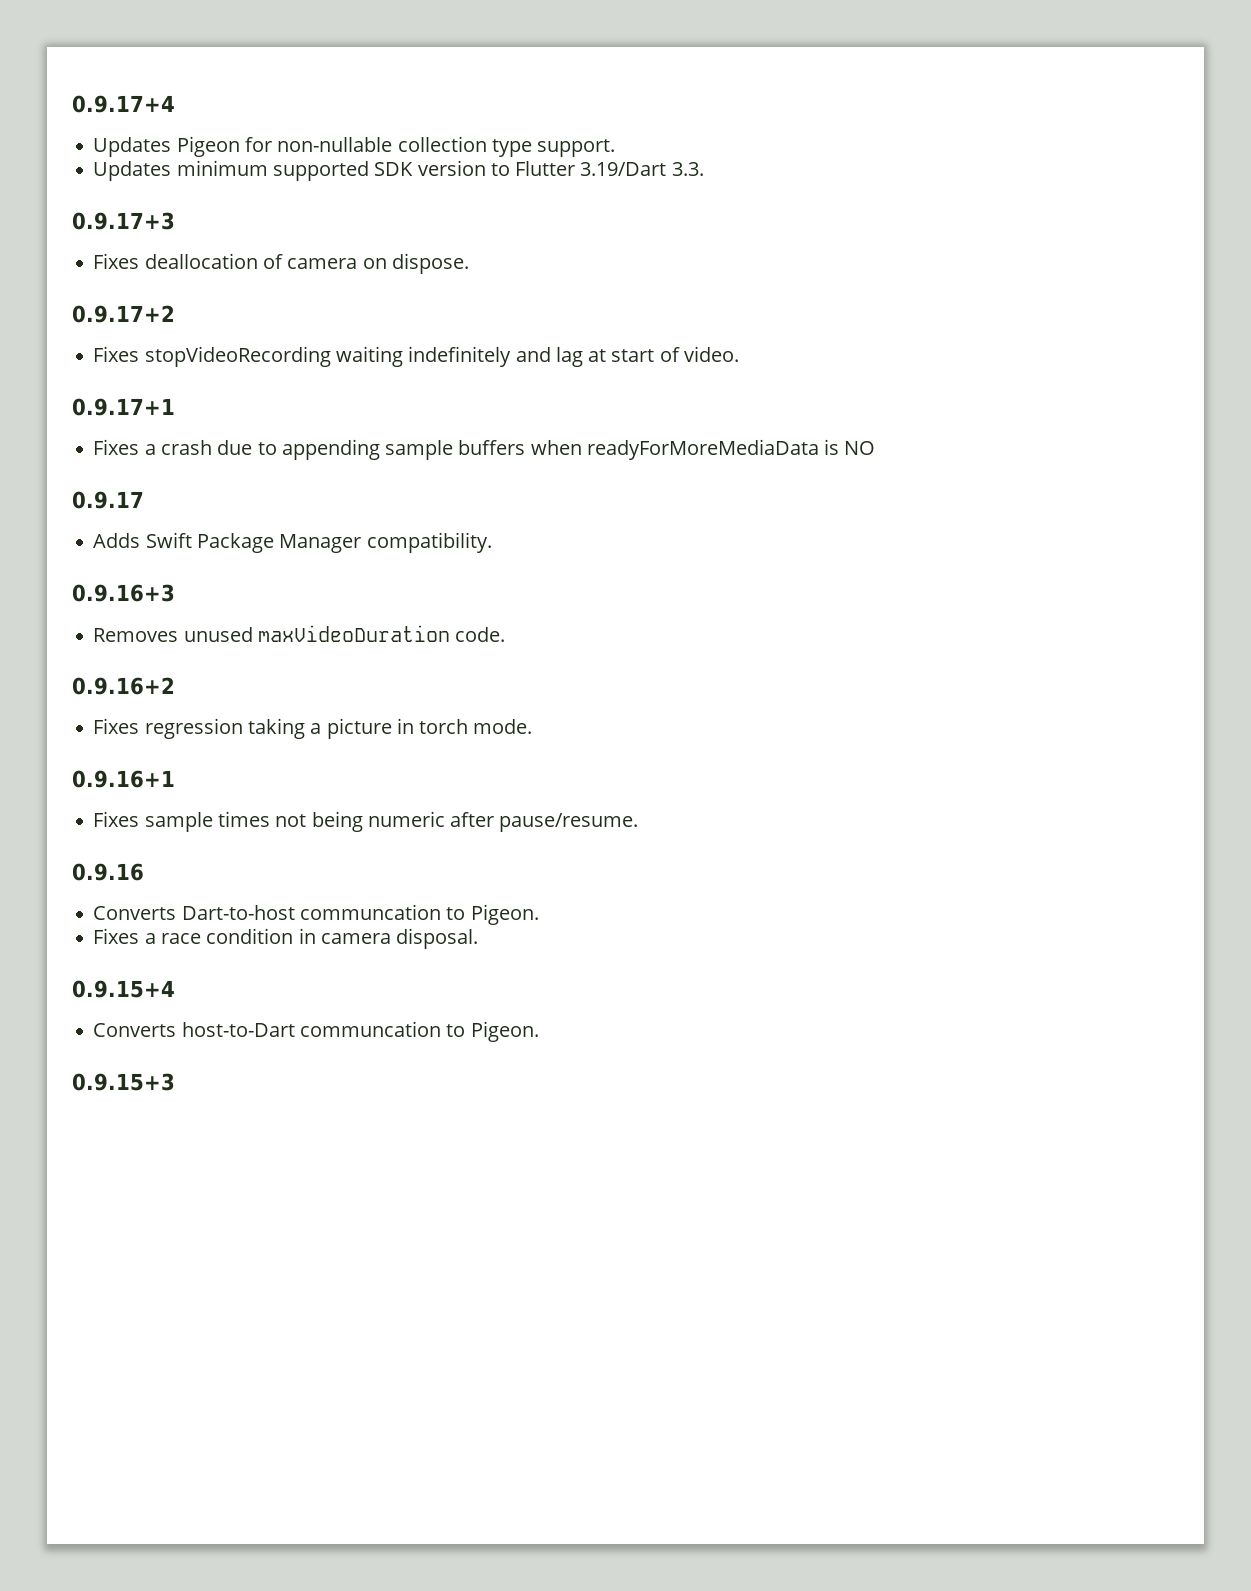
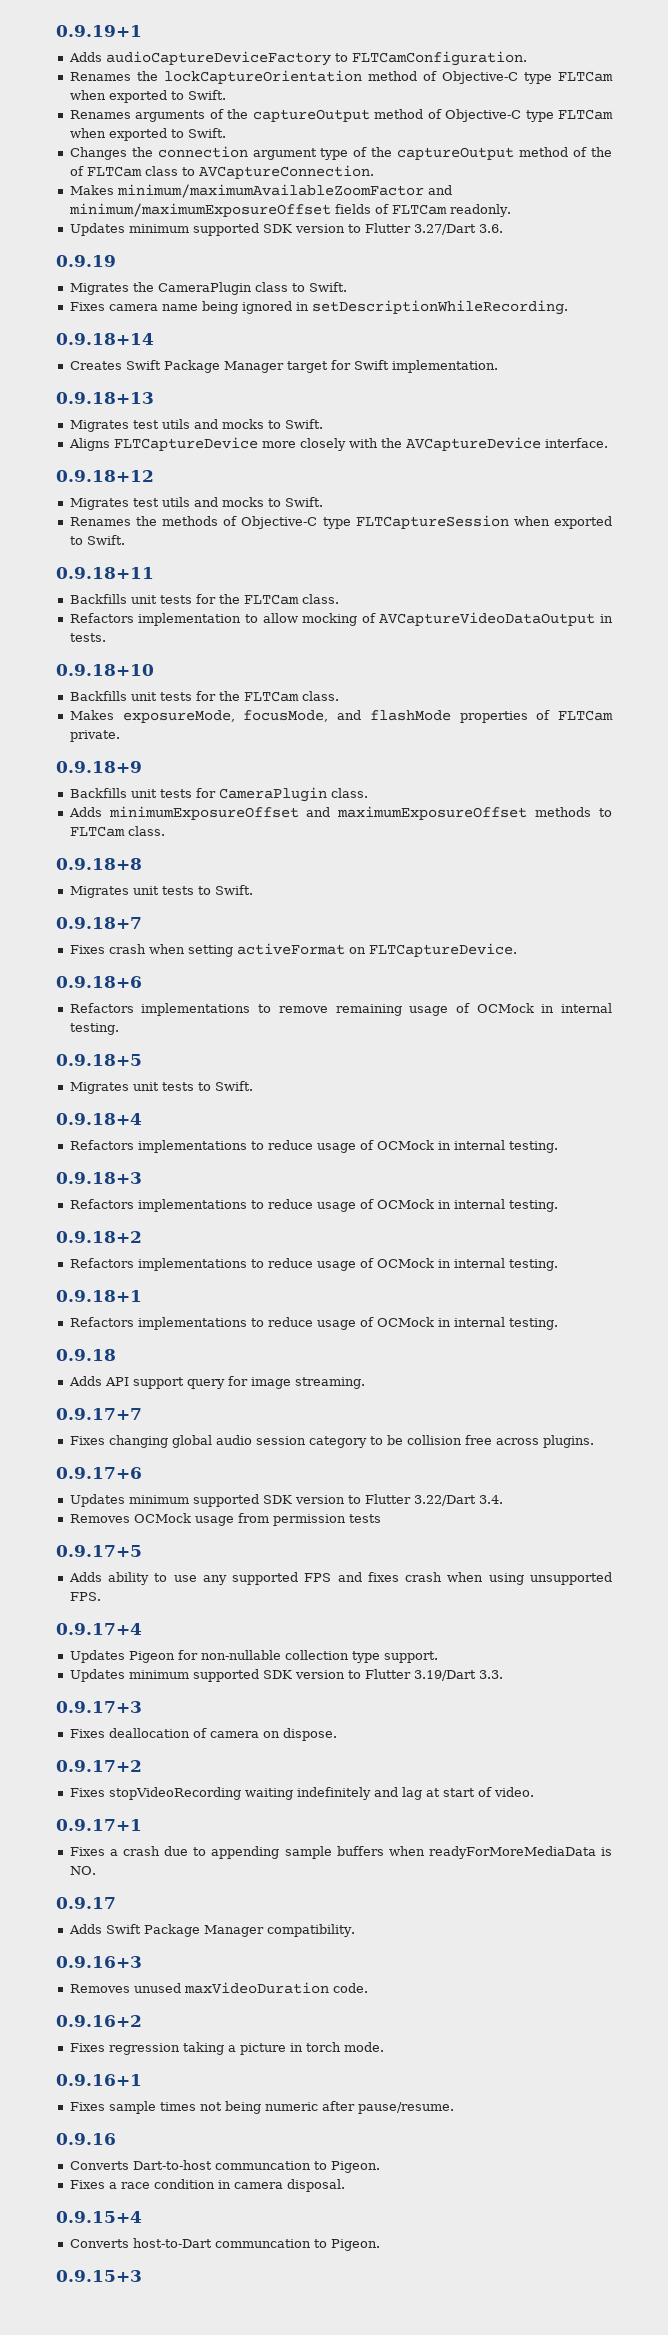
(72, 104) none -> [56,25,142,37] [68,51,527,66] [69,70,613,84] [69,90,226,103] [69,109,613,122] [69,128,226,141] [69,146,612,160] [69,165,374,179] [69,184,452,198] [68,203,511,217] [69,223,503,236] [56,255,116,267] [69,282,347,295] [69,300,568,315] [56,333,154,345] [69,360,498,373] [56,392,154,404] [69,419,323,432] [68,437,608,451] [56,470,154,482] [69,497,323,510] [69,515,612,529] [69,535,125,545] [56,567,154,579] [69,594,339,605] [69,612,613,626] [69,633,106,642] [56,664,154,676] [69,691,339,702] [69,710,613,723] [69,730,120,742] [56,761,142,773] [69,787,368,802] [68,806,613,820] [69,826,165,837] [56,858,142,870] [69,885,253,898] [56,917,142,929] [69,943,517,957] [56,976,142,988] [69,1003,613,1016] [69,1023,119,1035] [56,1054,142,1066] [69,1081,253,1094] [56,1113,142,1125] [69,1140,558,1153] [56,1172,142,1184] [69,1199,558,1212] [56,1231,142,1243] [69,1258,558,1271] [56,1290,142,1302] [69,1317,558,1330] [56,1349,116,1361] [68,1376,365,1389] [56,1408,142,1420] [69,1435,594,1448] [56,1467,142,1479] [69,1494,503,1507] [69,1513,381,1526] [56,1545,142,1557] [68,1572,612,1585] [69,1592,101,1601] 0.9.19+1 // Adds audioCaptureDeviceFactory to FLTCamConfiguration. // Renames the lockCaptureOrientation method of Objective-C type FLTCam when exported to Swift. // Renames arguments of the captureOutput method of Objective-C type FLTCam when exported to Swift. // Changes the connection argument type of the captureOutput method of the of FLTCam class to AVCaptureConnection. // Makes minimum/maximumAvailableZoomFactor and minimum/maximumExposureOffset fields of FLTCam readonly. // Updates minimum supported SDK version to Flutter 3.27/Dart 3.6. // 0.9.19 // Migrates the CameraPlugin class to Swift. // Fixes camera name being ignored in setDescriptionWhileRecording. // 0.9.18+14 // Creates Swift Package Manager target for Swift implementation. // 0.9.18+13 // Migrates test utils and mocks to Swift. // Aligns FLTCaptureDevice more closely with the AVCaptureDevice interface. // 0.9.18+12 // Migrates test utils and mocks to Swift. // Renames the methods of Objective-C type FLTCaptureSession when exported to Swift. // 0.9.18+11 // Backfills unit tests for the FLTCam class. // Refactors implementation to allow mocking of AVCaptureVideoDataOutput in tests. // 0.9.18+10 // Backfills unit tests for the FLTCam class. // Makes exposureMode, focusMode, and flashMode properties of FLTCam private. // 0.9.18+9 // Backfills unit tests for CameraPlugin class. // Adds minimumExposureOffset and maximumExposureOffset methods to FLTCam class. // 0.9.18+8 // Migrates unit tests to Swift. // 0.9.18+7 // Fixes crash when setting activeFormat on FLTCaptureDevice. // 0.9.18+6 // Refactors implementations to remove remaining usage of OCMock in internal testing. // 0.9.18+5 // Migrates unit tests to Swift. // 0.9.18+4 // Refactors implementations to reduce usage of OCMock in internal testing. // 0.9.18+3 // Refactors implementations to reduce usage of OCMock in internal testing. // 0.9.18+2 // Refactors implementations to reduce usage of OCMock in internal testing. // 0.9.18+1 // Refactors implementations to reduce usage of OCMock in internal testing. // 0.9.18 // Adds API support query for image streaming. // 0.9.17+7 // Fixes changing global audio session category to be collision free across plugins. // 0.9.17+6 // Updates minimum supported SDK version to Flutter 3.22/Dart 3.4. // Removes OCMock usage from permission tests // 0.9.17+5 // Adds ability to use any supported FPS and fixes crash when using unsupported FPS. //
[844,441,876,455] NO -> [69,1866,96,1875] NO.

